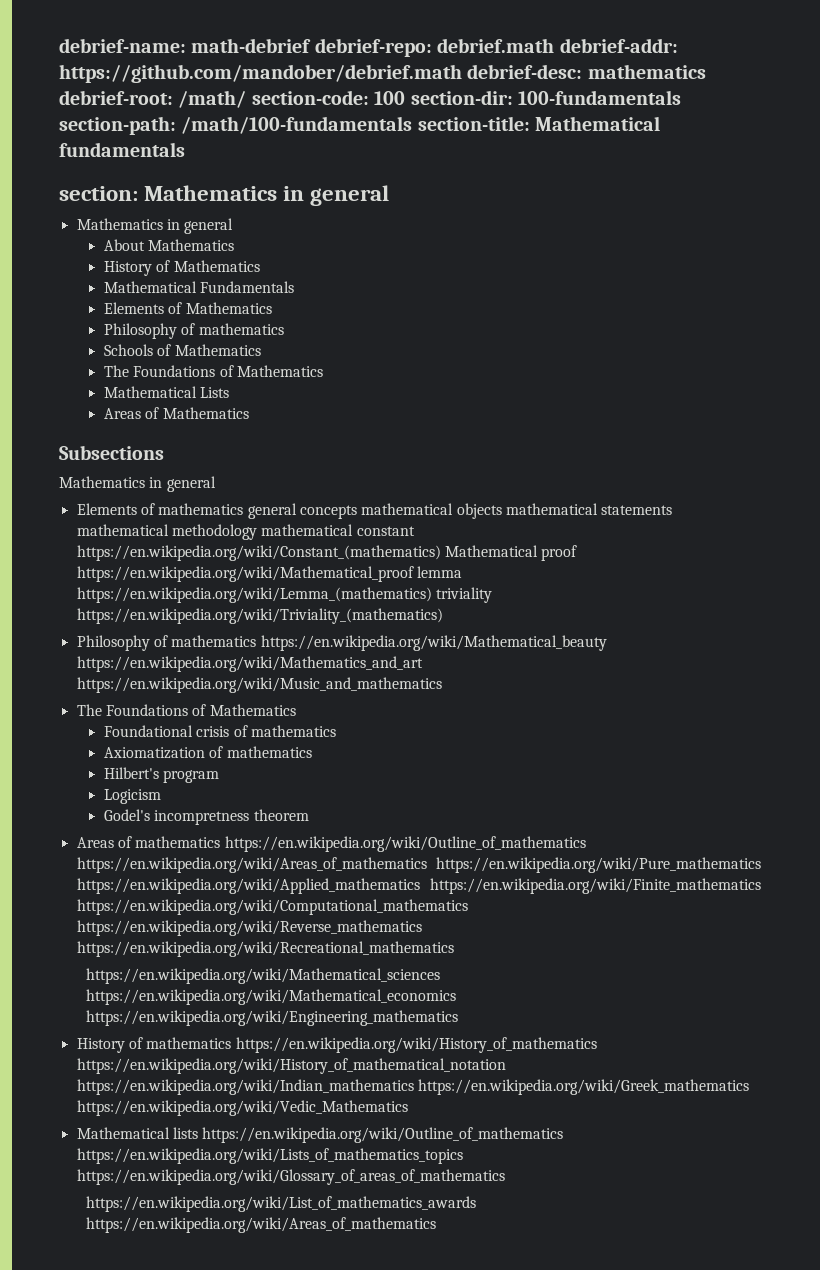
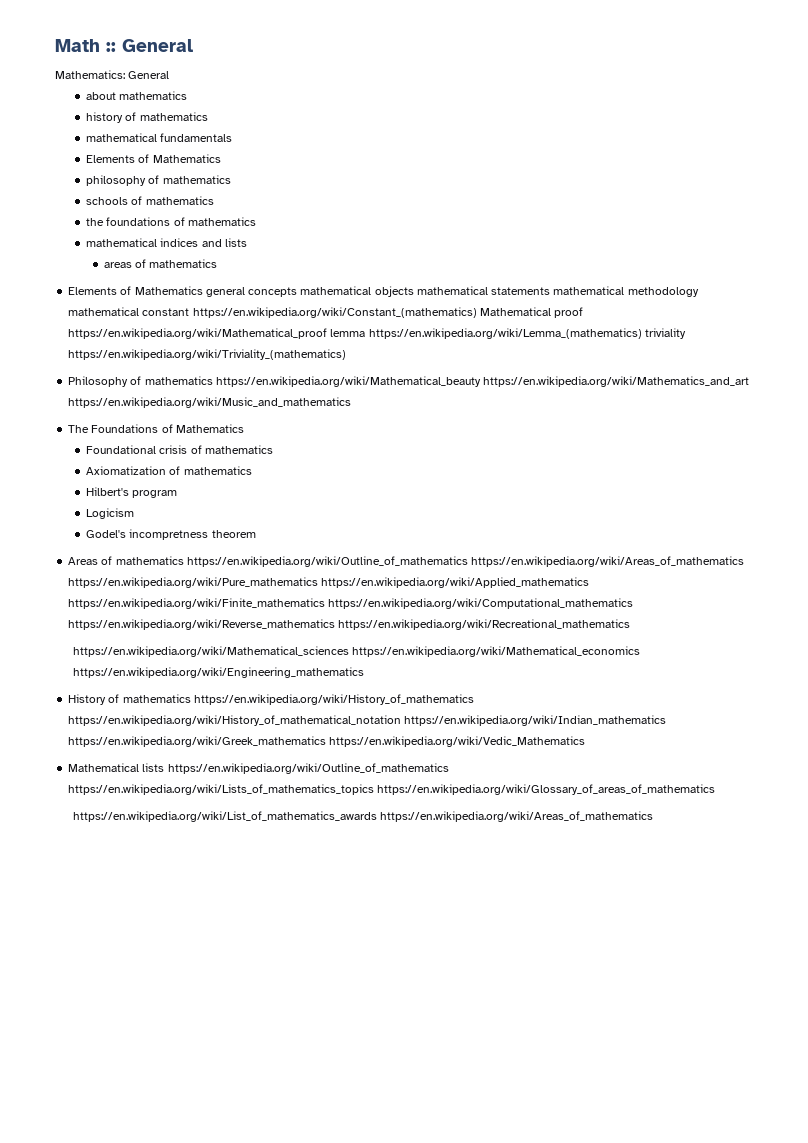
[59,38,678,57] [59,64,706,83] [59,90,681,108] [59,116,661,135] [59,142,185,157] [59,185,390,206] [76,218,234,234] [103,239,235,251] [103,260,260,276] [103,281,295,293] debrief-name: math-debrief debrief-repo: debrief.math debrief-addr: https://github.com/mandober/debrief.math debrief-desc: mathematics debrief-root: /math/ section-code: 100 section-dir: 100-fundamentals section-path: /math/100-fundamentals section-title: Mathematical fundamentals // section: Mathematics in general // Mathematics in general // About Mathematics // History of Mathematics // Mathematical Fundamentals -> [55,39,193,52] [55,70,170,79] [86,91,188,100] [86,112,208,123] [86,133,233,142] Math :: General // Mathematics: General // about mathematics // history of mathematics // mathematical fundamentals
[103,323,284,339] [103,344,261,356] [103,365,323,377] [103,386,230,398] [103,407,249,419] [59,445,164,460] [59,476,216,492] [76,503,244,515] Philosophy of mathematics // Schools of Mathematics // The Foundations of Mathematics // Mathematical Lists // Areas of Mathematics // Subsections // Mathematics in general // Elements of mathematics -> [86,175,231,186] [86,196,214,205] [86,217,256,226] [86,238,247,247] [103,259,218,268] [68,286,203,295] philosophy of mathematics // schools of mathematics // the foundations of mathematics // mathematical indices and lists // areas of mathematics // Elements of Mathematics

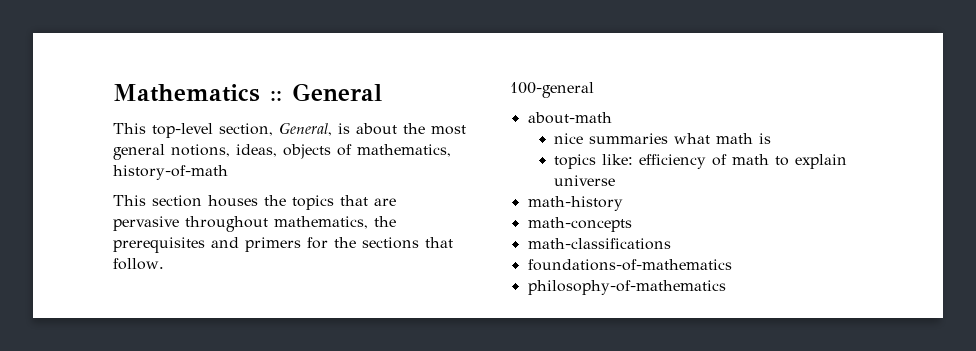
[55,39,100,52] Math -> [113,84,260,102] Mathematics
[55,70,170,79] [86,91,188,100] [86,112,208,123] [86,133,233,142] [86,154,221,163] [86,175,231,186] [86,196,214,205] [86,217,256,226] [86,238,247,247] [103,259,218,268] [68,286,699,297] [68,307,584,318] [68,328,686,339] [68,349,347,360] [68,376,750,387] [68,397,352,408] [68,424,244,433] [86,445,273,454] [86,466,252,475] [86,487,178,498] [86,508,135,519] [86,529,256,540] [68,556,745,567] [68,577,590,588] [68,598,634,609] [68,619,631,630] [72,646,641,657] [72,667,364,678] [68,694,474,705] [68,715,667,726] [68,736,586,747] [68,763,449,774] [68,784,716,795] [72,811,654,822] Mathematics: General // about mathematics // history of mathematics // mathematical fundamentals // Elements of Mathematics // philosophy of mathematics // schools of mathematics // the foundations of mathematics // mathematical indices and lists // areas of mathematics // Elements of Mathematics general concepts mathematical objects mathematical statements mathematical methodology mathematical constant https://en.wikipedia.org/wiki/Constant_(mathematics) Mathematical proof https://en.wikipedia.org/wiki/Mathematical_proof lemma https://en.wikipedia.org/wiki/Lemma_(mathematics) triviality https://en.wikipedia.org/wiki/Triviality_(mathematics) // Philosophy of mathematics https://en.wikipedia.org/wiki/Mathematical_beauty https://en.wikipedia.org/wiki/Mathematics_and_art https://en.wikipedia.org/wiki/Music_and_mathematics // The Foundations of Mathematics // Foundational crisis of mathematics // Axiomatization of mathematics // Hilbert's program // Logicism // Godel's incompretness theorem // Areas of mathematics https://en.wikipedia.org/wiki/Outline_of_mathematics https://en.wikipedia.org/wiki/Areas_of_mathematics https://en.wikipedia.org/wiki/Pure_mathematics https://en.wikipedia.org/wiki/Applied_mathematics https://en.wikipedia.org/wiki/Finite_mathematics https://en.wikipedia.org/wiki/Computational_mathematics https://en.wikipedia.org/wiki/Reverse_mathematics https://en.wikipedia.org/wiki/Recreational_mathematics // https://en.wikipedia.org/wiki/Mathematical_sciences https://en.wikipedia.org/wiki/Mathematical_economics https://en.wikipedia.org/wiki/Engineering_mathematics // History of mathematics https://en.wikipedia.org/wiki/History_of_mathematics https://en.wikipedia.org/wiki/History_of_mathematical_notation https://en.wikipedia.org/wiki/Indian_mathematics https://en.wikipedia.org/wiki/Greek_mathematics https://en.wikipedia.org/wiki/Vedic_Mathematics // Mathematical lists https://en.wikipedia.org/wiki/Outline_of_mathematics https://en.wikipedia.org/wiki/Lists_of_mathematics_topics https://en.wikipedia.org/wiki/Glossary_of_areas_of_mathematics // https://en.wikipedia.org/wiki/List_of_mathematics_awards https://en.wikipedia.org/wiki/Areas_of_mathematics -> [113,122,466,138] [113,144,451,160] [113,165,228,180] [113,195,396,210] [113,216,396,232] [113,237,453,253] [113,258,164,270] [510,82,594,98] [527,112,612,124] [554,133,772,144] [554,154,848,169] [554,175,616,186] [527,196,623,211] [527,217,632,232] [527,238,671,250] [527,259,732,271] [527,280,726,295] This top-level section, General, is about the most general notions, ideas, objects of mathematics, history-of-math // This section houses the topics that are pervasive throughout mathematics, the prerequisites and primers for the sections that follow. // 100-general // about-math // nice summaries what math is // topics like: efficiency of math to explain universe // math-history // math-concepts // math-classifications // foundations-of-mathematics // philosophy-of-mathematics

